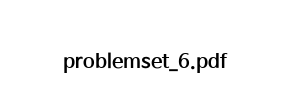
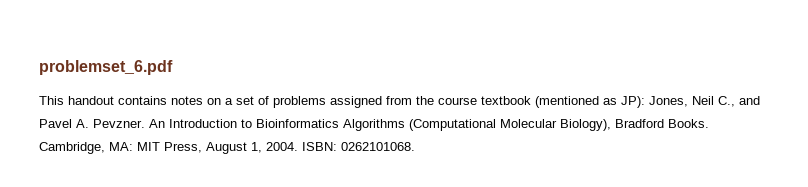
(228, 62) none -> [39,96,760,108] [39,119,709,131] [39,142,415,154] // This handout contains notes on a set of problems assigned from the course textbook (mentioned as JP): Jones, Neil C., and Pavel A. Pevzner. An Introduction to Bioinformatics Algorithms (Computational Molecular Biology), Bradford Books. Cambridge, MA: MIT Press, August 1, 2004. ISBN: 0262101068.

